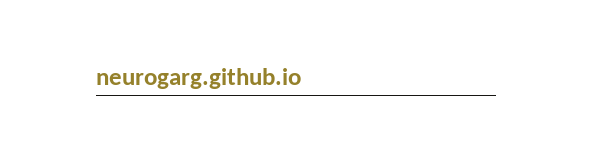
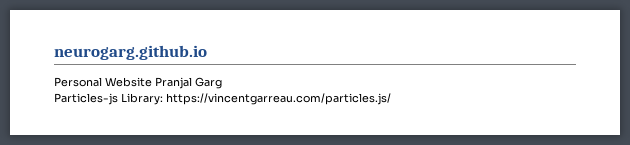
(301, 78) none -> [54,77,222,89] [54,93,391,105] // Personal Website Pranjal Garg // Particles-js Library: https://vincentgarreau.com/particles.js/

